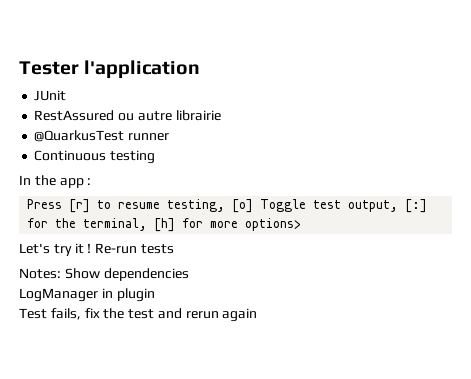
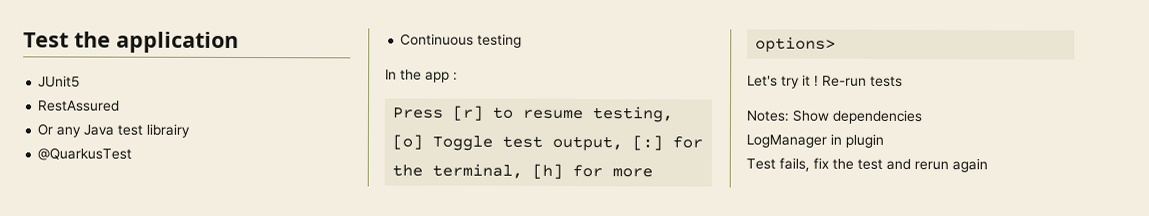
[19,60,201,79] [34,90,67,101] [34,110,221,121] Tester l'application // JUnit // RestAssured ou autre librairie -> [23,31,239,54] [38,75,81,88] [37,100,121,112] [37,123,191,138] Test the application // JUnit5 // RestAssured // Or any Java test librairy
[128,133,170,141] runner -> (133, 154) none

